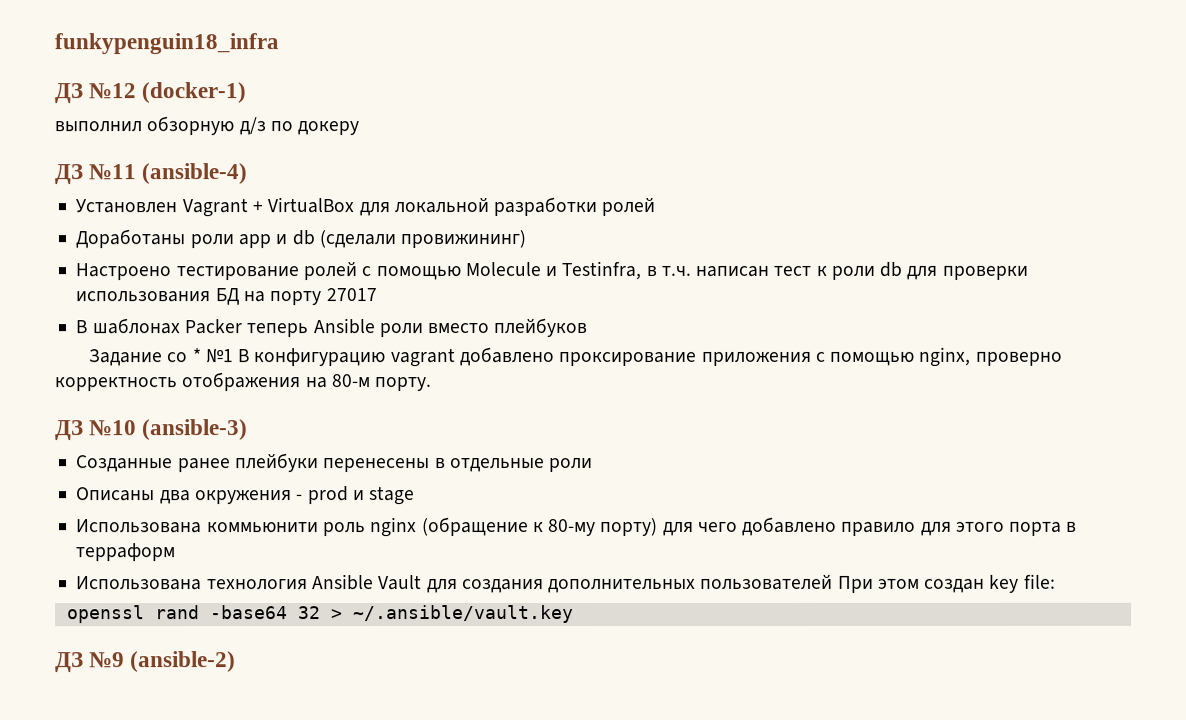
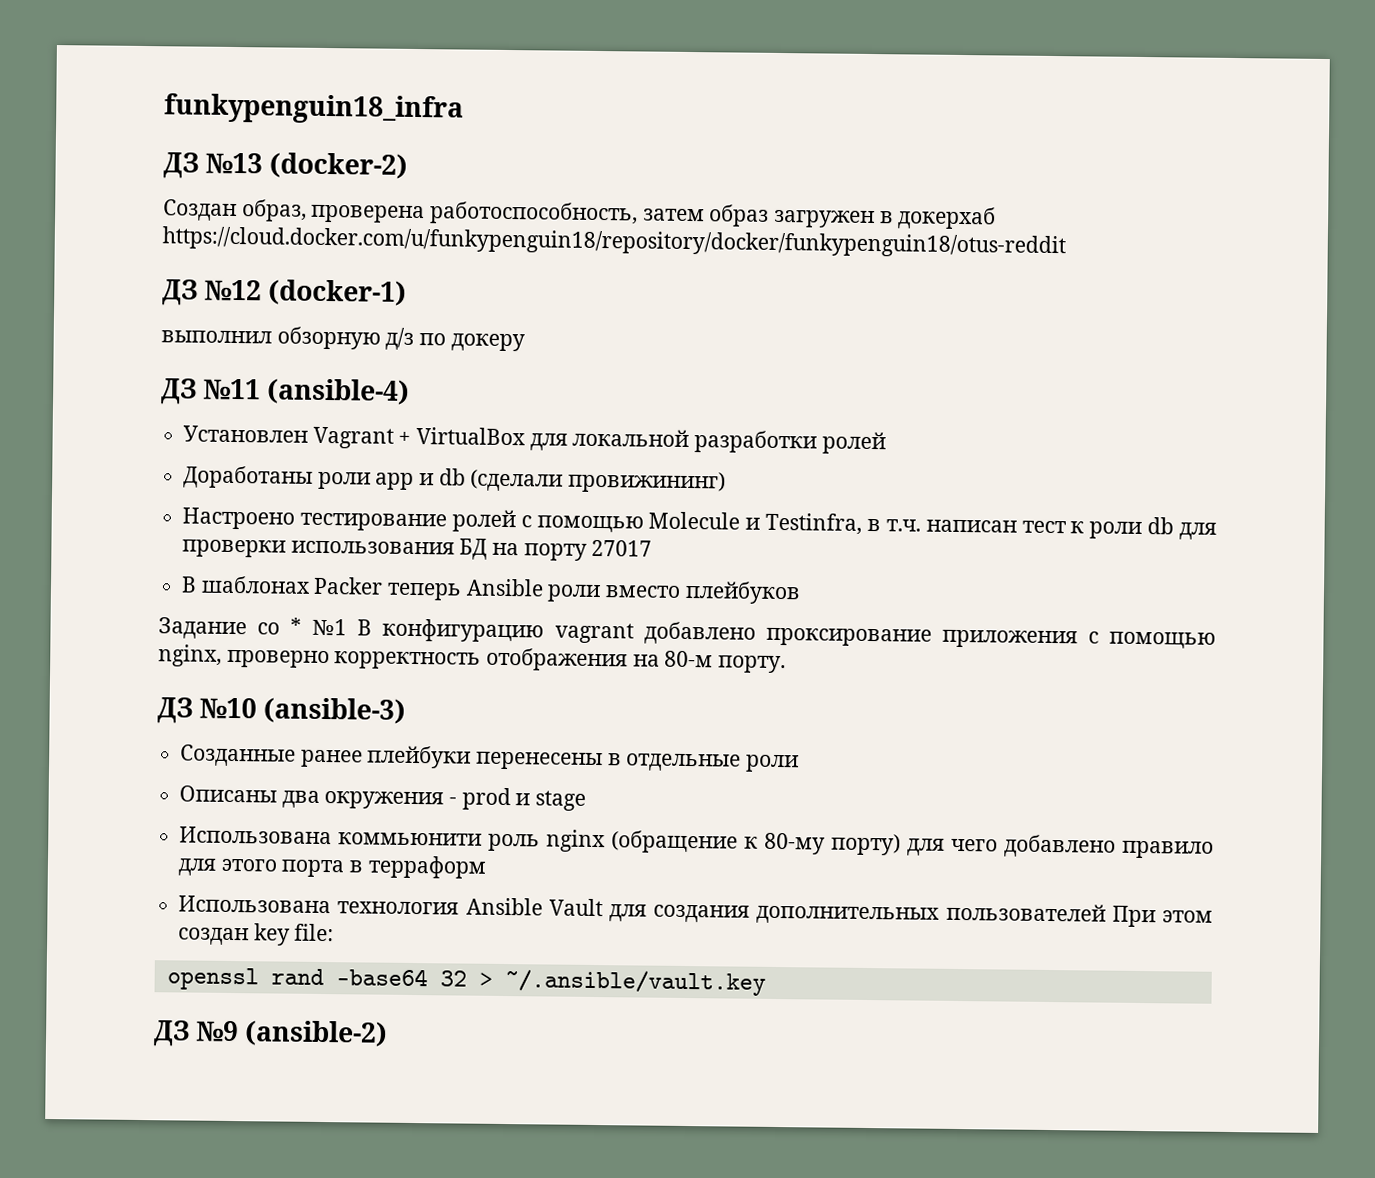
(279, 44) none -> [163,152,409,179] [163,199,997,230] [162,226,1066,259] // ДЗ №13 (docker-2) // Создан образ, проверена работоспособность, затем образ загружен в докерхаб https://cloud.docker.com/u/funkypenguin18/repository/docker/funkypenguin18/otus-reddit

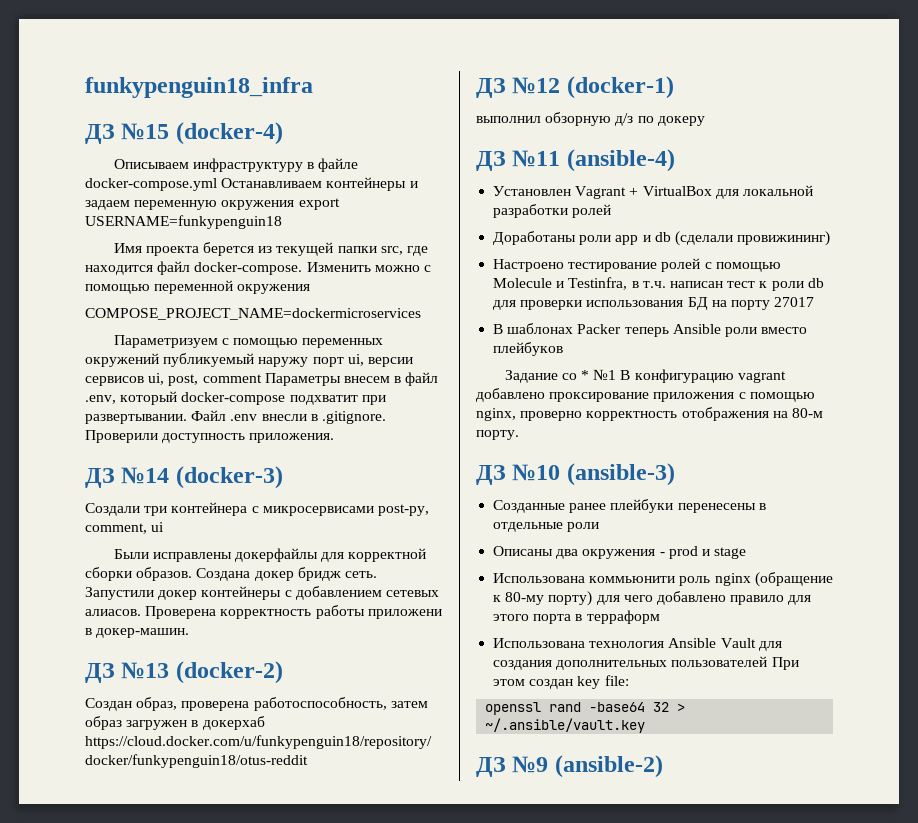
(464, 109) none -> [85,122,283,145] [113,158,359,172] [85,177,418,191] [85,198,340,210] [85,215,282,229] [113,242,428,256] [85,261,431,275] [85,280,311,294] [85,308,421,320] [113,335,384,348] [85,353,413,367] [85,372,439,386] [85,391,386,405] [85,410,386,424] [85,430,335,443] [85,466,283,489] [85,502,429,516] [85,522,165,534] [113,548,427,562] [85,567,377,581] [85,586,439,600] [85,605,442,619] [85,628,190,638] // ДЗ №15 (docker-4) // Описываем инфраструктуру в файле docker-compose.yml Останавливаем контейнеры и задаем переменную окружения export USERNAME=funkypenguin18 // Имя проекта берется из текущей папки src, где находится файл docker-compose. Изменить можно с помощью переменной окружения // COMPOSE_PROJECT_NAME=dockermicroservices // Параметризуем с помощью переменных окружений публикуемый наружу порт ui, верcии сервисов ui, post, comment Параметры внесем в файл .env, который docker-compose подхватит при развертывании. Файл .env внесли в .gitignore. Проверили доступность приложения. // ДЗ №14 (docker-3) // Создали три контейнера с микросервисами post-py, comment, ui // Были исправлены докерфайлы для корректной сборки образов. Создана докер бридж сеть. Запустили докер контейнеры с добавлением сетевых алиасов. Проверена корректность работы приложени в докер-машин.

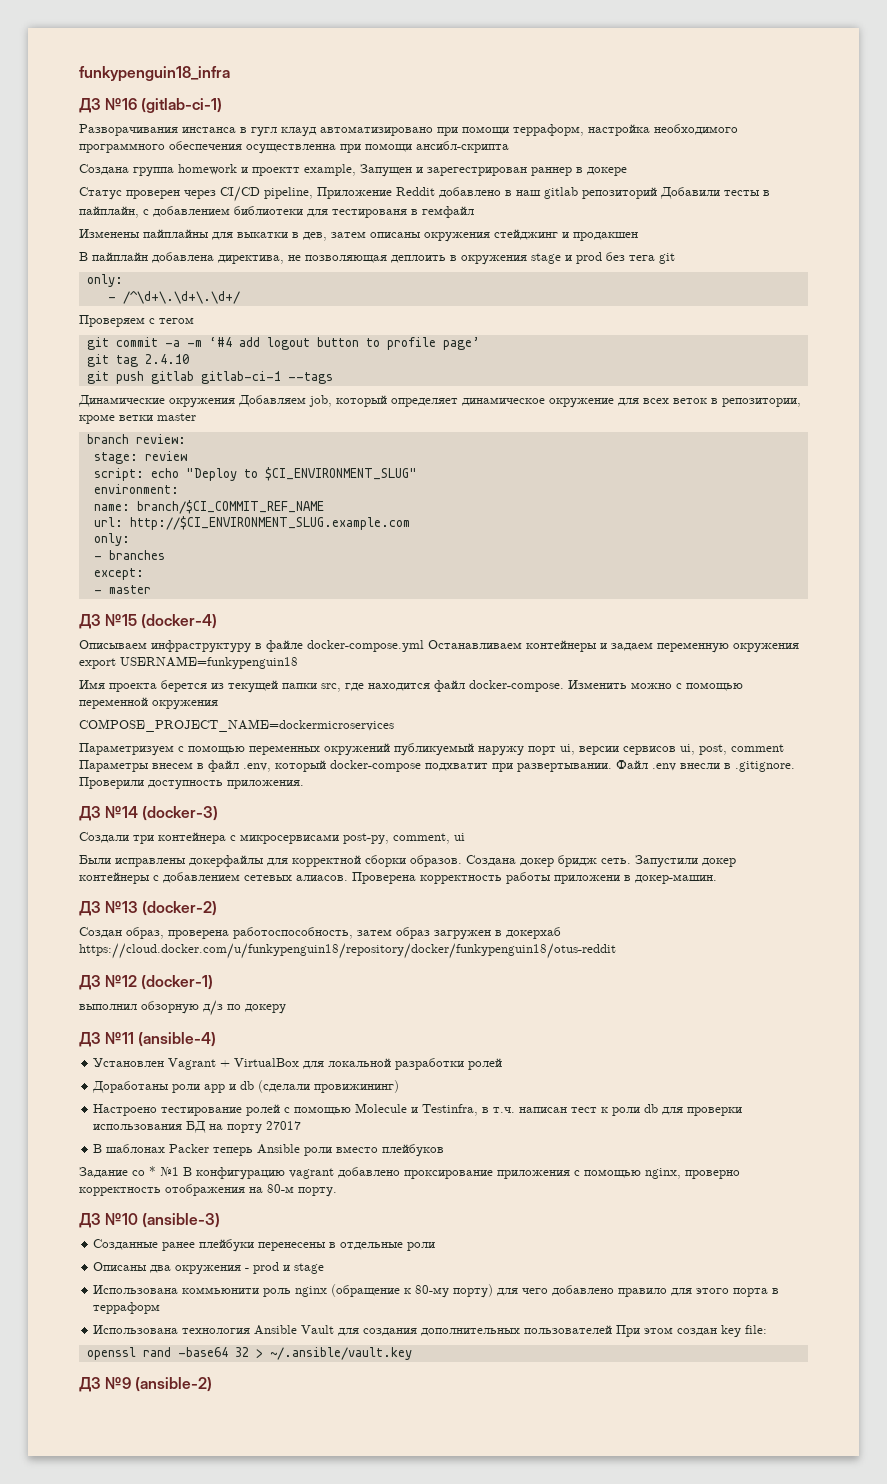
(313, 87) none -> [79,98,223,113] [79,124,738,137] [79,141,509,154] [79,164,627,177] [79,186,770,202] [79,206,474,218] [79,229,638,242] [79,252,675,265] [86,274,123,287] [107,291,240,304] [79,315,194,327] [86,337,480,350] [86,354,189,367] [86,371,333,384] [78,395,801,408] [79,413,196,424] [86,434,186,444] [93,451,187,464] [93,467,417,481] [93,484,179,494] [93,500,324,514] [93,516,410,530] [93,533,130,546] [93,550,165,560] [93,568,144,580] [93,585,151,594] // ДЗ №16 (gitlab-ci-1) // Разворачивания инстанса в гугл клауд автоматизировано при помощи терраформ, настройка необходимого программного обеспечения осуществленна при помощи ансибл-скрипта // Создана группа homework и проектт example, Запущен и зарегестрирован раннер в докере // Статус проверен через CI/CD pipeline, Приложение Reddit добавлено в наш gitlab репозиторий Добавили тесты в пайплайн, с добавлением библиотеки для тестированя в гемфайл // Изменены пайплайны для выкатки в дев, затем описаны окружения стейджинг и продакшен // В пайплайн добавлена директива, не позволяющая деплоить в окружения stage и prod без тега git // only: // - /^\d+\.\d+\.\d+/ // Проверяем с тегом // git commit -a -m ‘#4 add logout button to profile page’ // git tag 2.4.10 // git push gitlab gitlab-ci-1 --tags // Динамические окружения Добавляем job, который определяет динамическое окружение для всех веток в репозитории, кроме ветки master // branch review: // stage: review // script: echo "Deploy to $CI_ENVIRONMENT_SLUG" // environment: // name: branch/$CI_COMMIT_REF_NAME // url: http://$CI_ENVIRONMENT_SLUG.example.com // only: // - branches // except: // - master

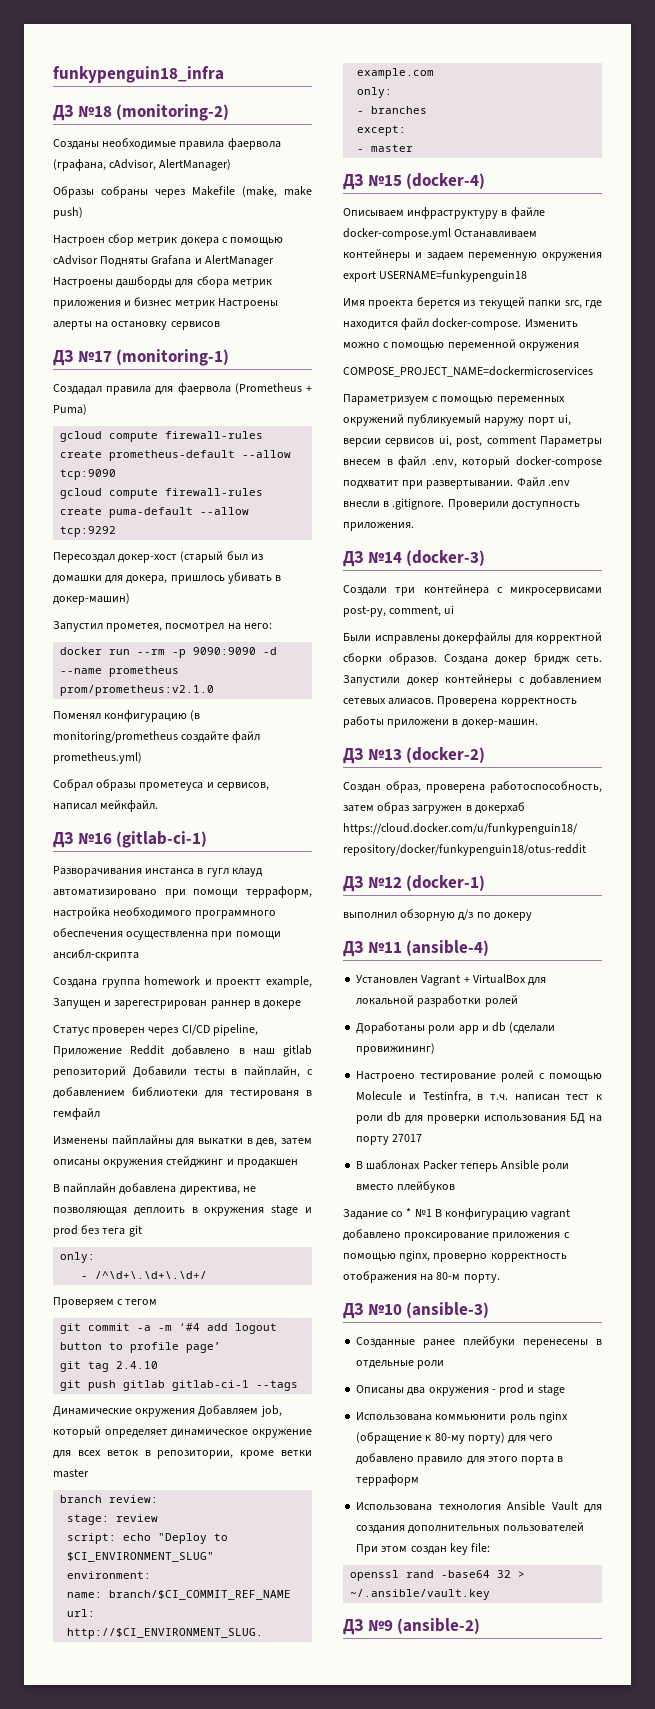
(230, 74) none -> [53,104,230,121] [53,138,281,150] [53,159,232,171] [53,186,312,198] [53,207,83,219] [53,234,284,246] [53,255,274,267] [53,276,272,288] [53,297,278,309] [53,321,220,330] [53,349,230,366] [53,383,312,395] [53,404,87,415] [60,431,264,442] [60,450,292,461] [60,469,117,480] [60,488,264,499] [60,507,250,518] [60,526,117,537] [53,551,263,563] [53,572,282,584] [53,593,130,605] [53,621,272,632] [60,647,278,658] [60,666,180,677] [60,685,215,696] [53,710,201,722] [53,731,261,743] [53,752,142,764] [53,779,269,791] [53,800,159,812] // ДЗ №18 (monitoring-2) // Созданы необходимые правила фаервола (графана, cAdvisor, AlertManager) // Образы собраны через Makefile (make, make push) // Настроен сбор метрик докера с помощью cAdvisor Подняты Grafana и AlertManager Настроены дашборды для сбора метрик приложения и бизнес метрик Настроены алерты на остановку сервисов // ДЗ №17 (monitoring-1) // Создадал правила для фаервола (Prometheus + Puma) // gcloud compute firewall-rules create prometheus-default --allow tcp:9090 // gcloud compute firewall-rules create puma-default --allow tcp:9292 // Пересоздал докер-хост (старый был из домашки для докера, пришлось убивать в докер-машин) // Запустил прометея, посмотрел на него: // docker run --rm -p 9090:9090 -d --name prometheus prom/prometheus:v2.1.0 // Поменял конфигурацию (в monitoring/prometheus создайте файл prometheus.yml) // Собрал образы прометеуса и сервисов, написал мейкфайл.

